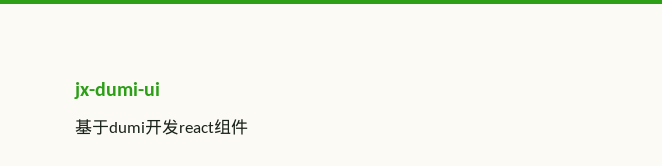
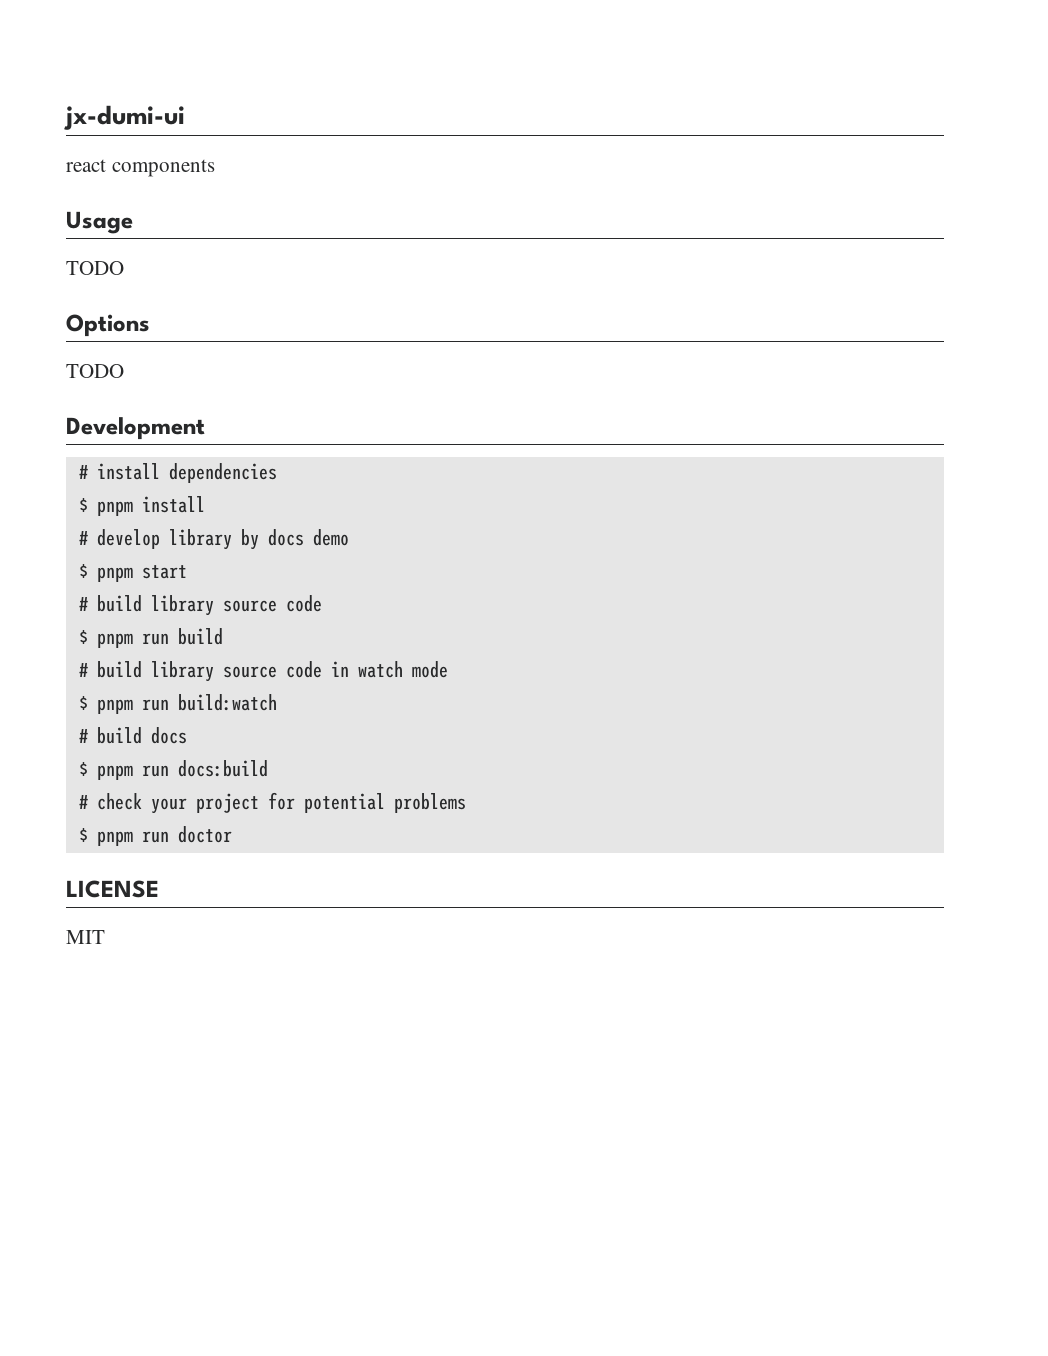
[75,119,248,135] 基于dumi开发react组件 -> [66,159,215,177] [66,211,133,234] [66,261,124,275] [66,314,150,337] [66,364,124,378] [66,417,205,440] [78,463,277,483] [78,496,205,516] [78,529,349,550] [78,564,187,582] [78,595,322,616] [78,628,223,648] [78,661,448,682] [78,694,277,714] [78,727,187,744] [78,760,268,780] [78,792,466,814] [78,826,232,846] [66,880,159,898] [66,930,105,944] react components // Usage // TODO // Options // TODO // Development // # install dependencies // $ pnpm install // # develop library by docs demo // $ pnpm start // # build library source code // $ pnpm run build // # build library source code in watch mode // $ pnpm run build:watch // # build docs // $ pnpm run docs:build // # check your project for potential problems // $ pnpm run doctor // LICENSE // MIT

